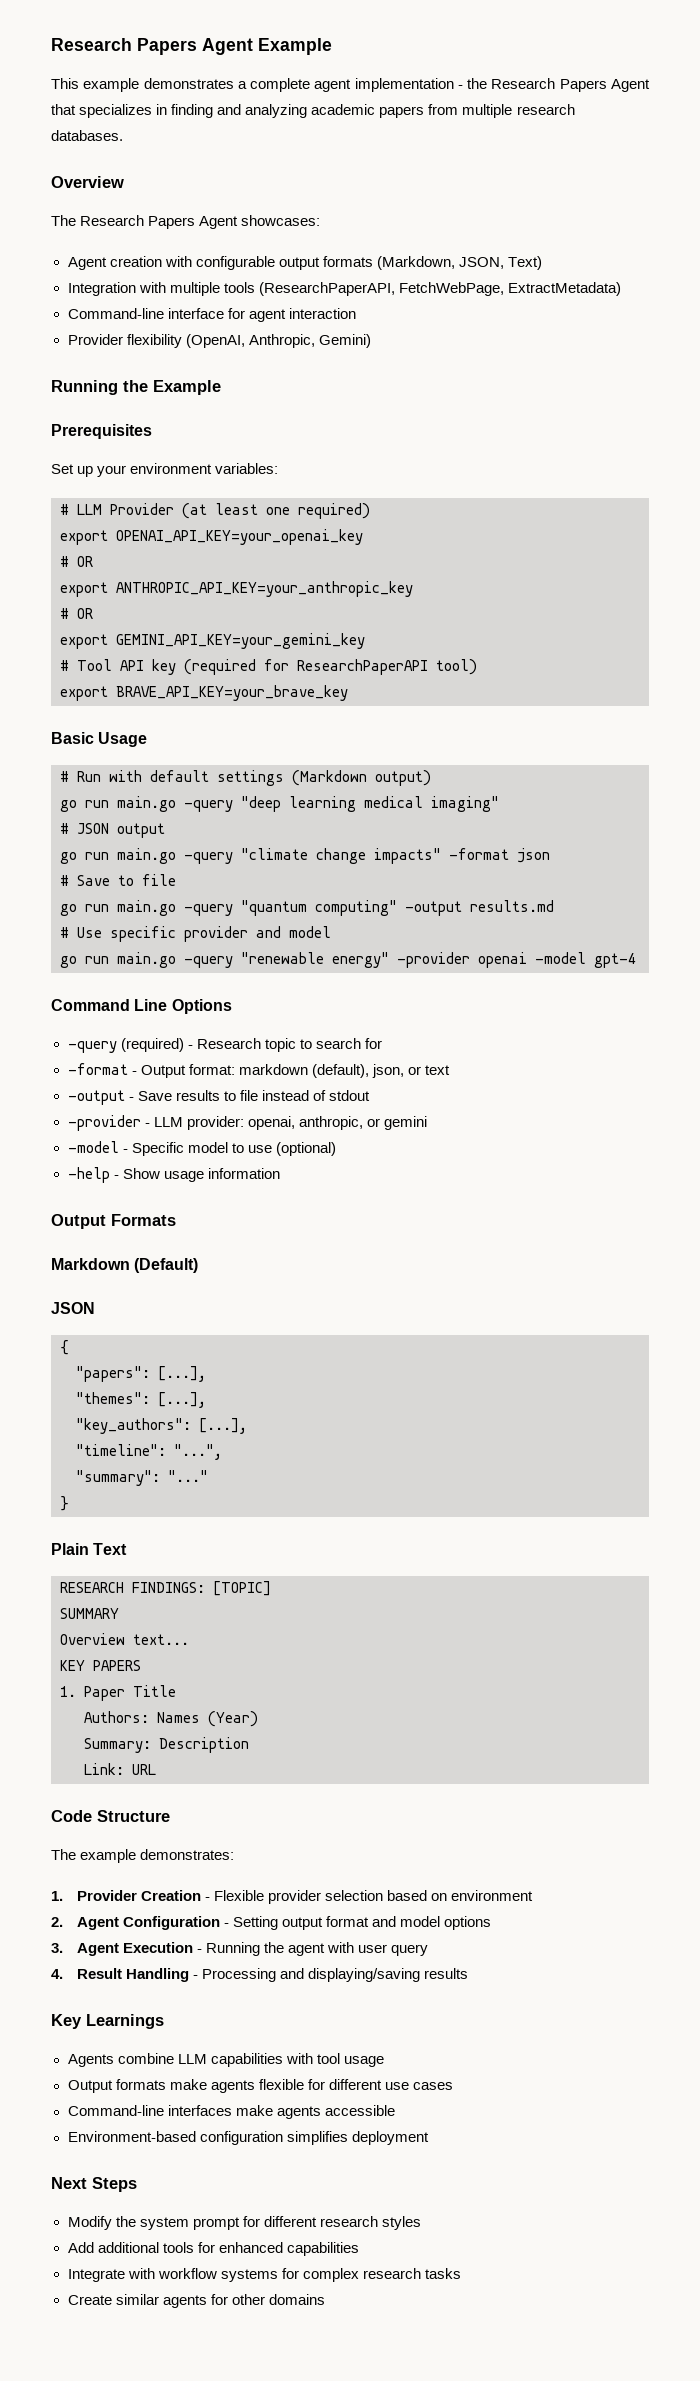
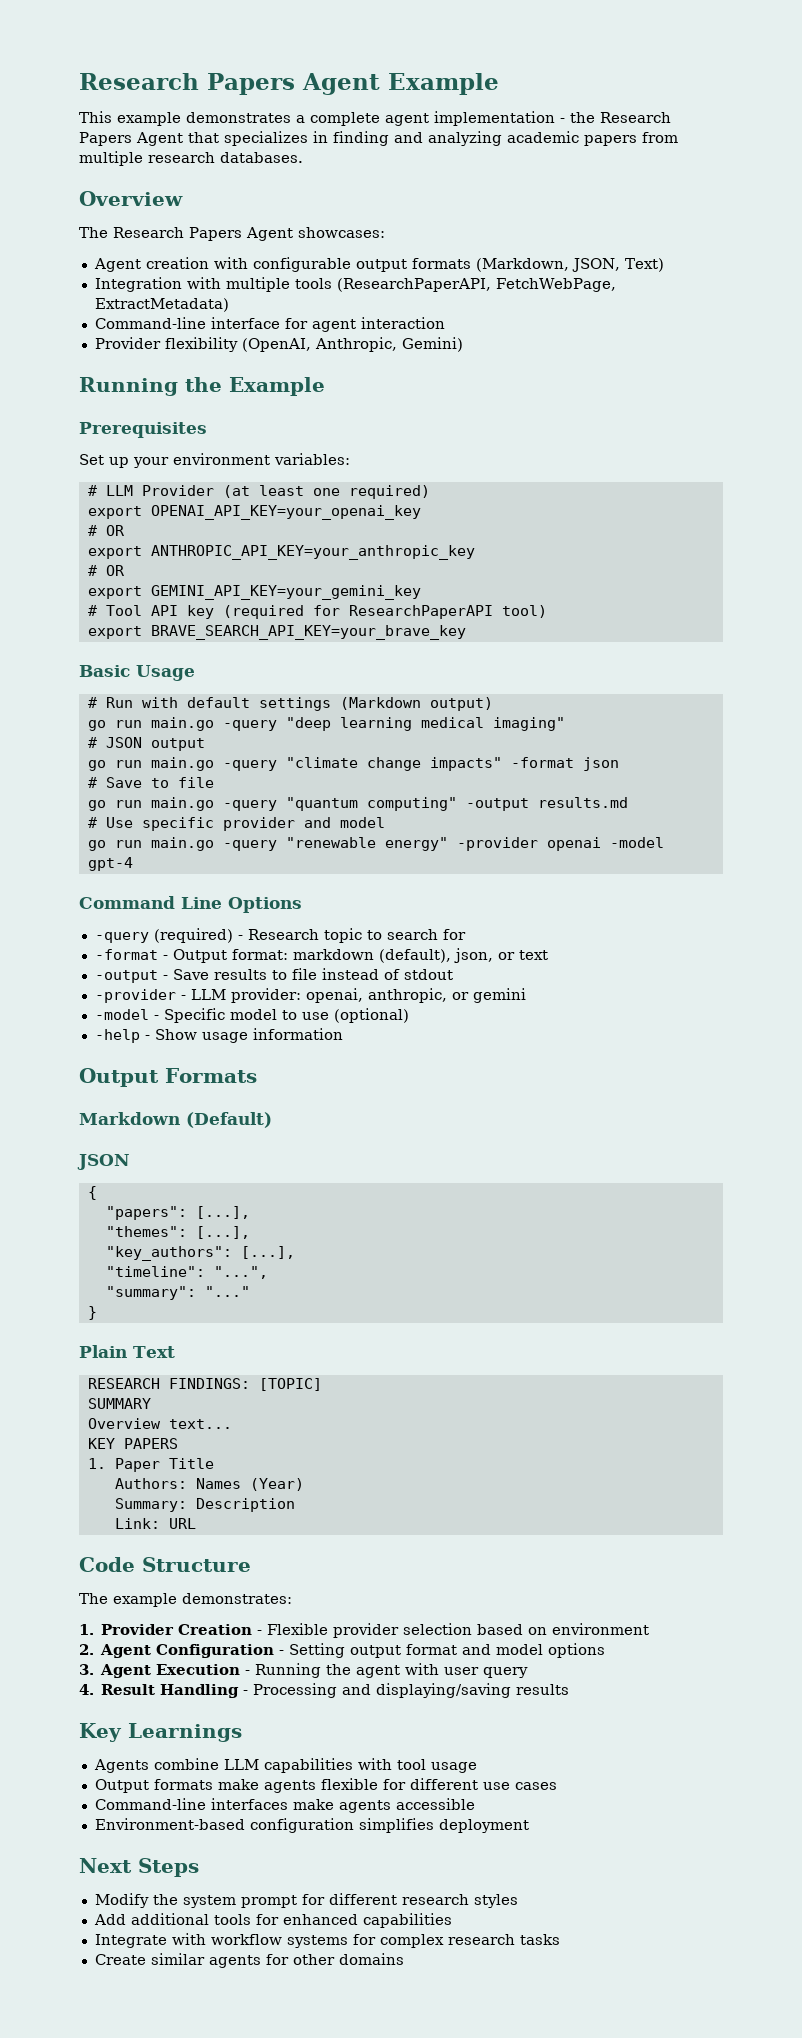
[116,685,348,701] BRAVE_API_KEY=your_brave_key -> [150,625,466,640] BRAVE_SEARCH_API_KEY=your_brave_key

